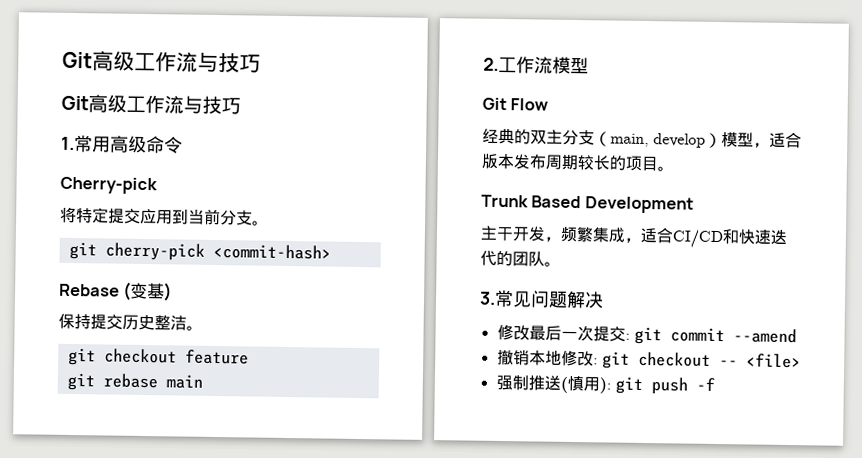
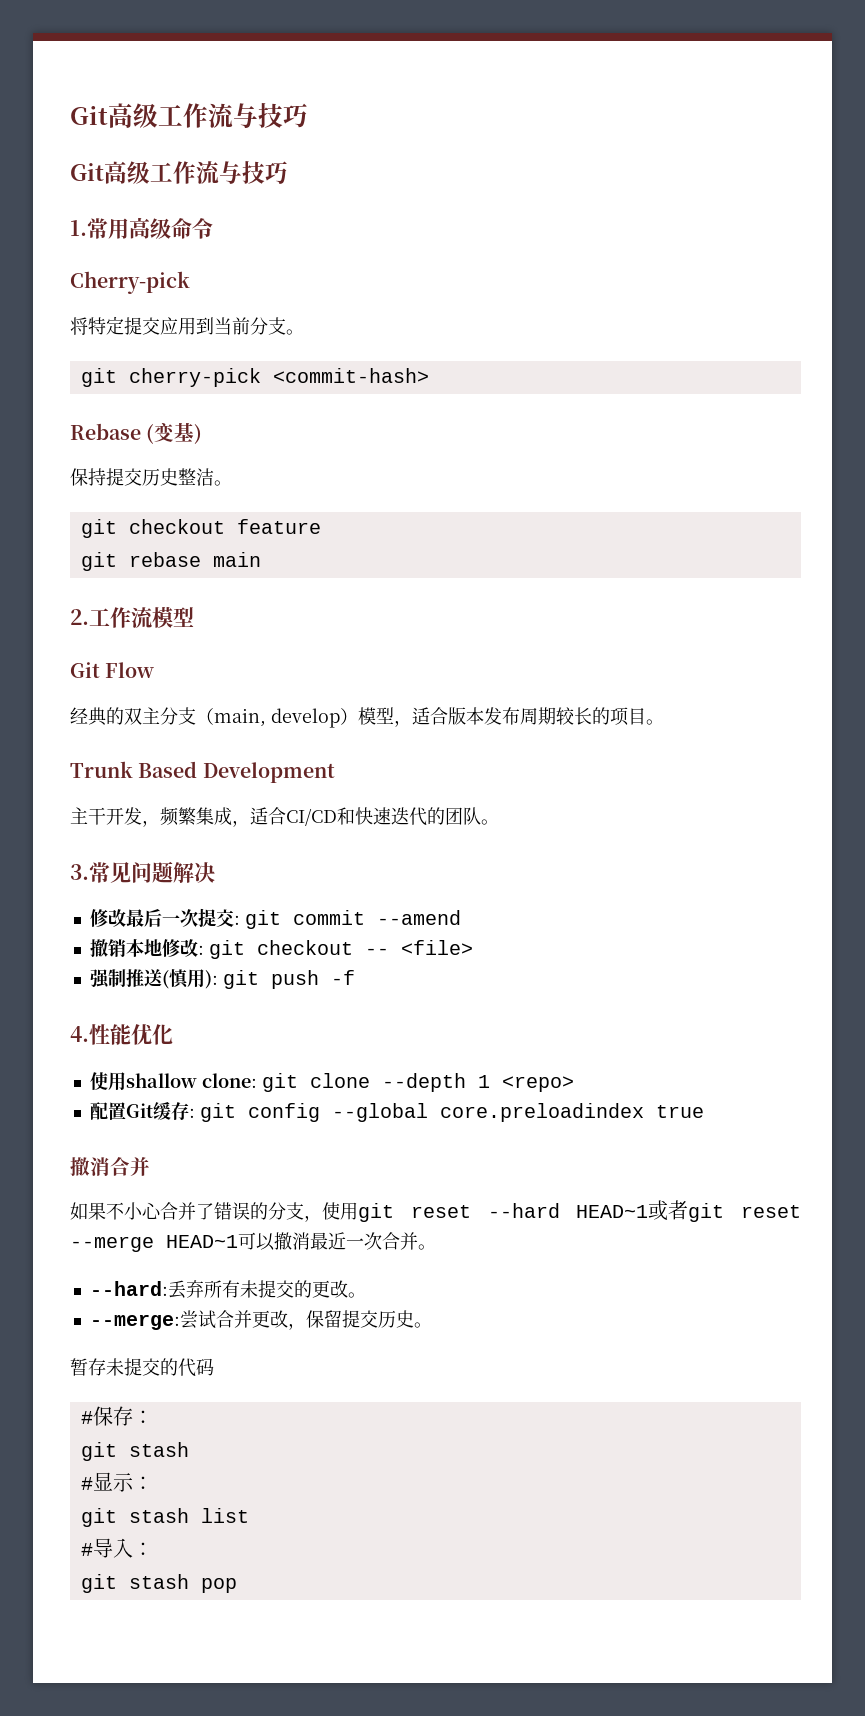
(715, 384) none -> [70,1024,173,1045] [89,1072,574,1092] [89,1102,704,1122] [70,1156,150,1176] [70,1200,801,1222] [70,1232,436,1252] [89,1280,366,1299] [89,1310,432,1330] [70,1358,214,1377] [80,1406,153,1426] [80,1442,189,1461] [80,1472,153,1492] [80,1508,249,1527] [80,1538,153,1558] [80,1574,237,1593] // 4.性能优化 // 使用shallow clone: git clone --depth 1 <repo> // 配置Git缓存: git config --global core.preloadindex true // 撤消合并 // 如果不小心合并了错误的分支，使用git reset --hard HEAD~1或者git reset --merge HEAD~1可以撤消最近一次合并。 // --hard:丢弃所有未提交的更改。 // --merge:尝试合并更改，保留提交历史。 // 暂存未提交的代码 // #保存： // git stash // #显示： // git stash list // #导入： // git stash pop

